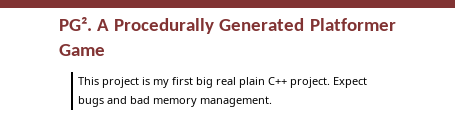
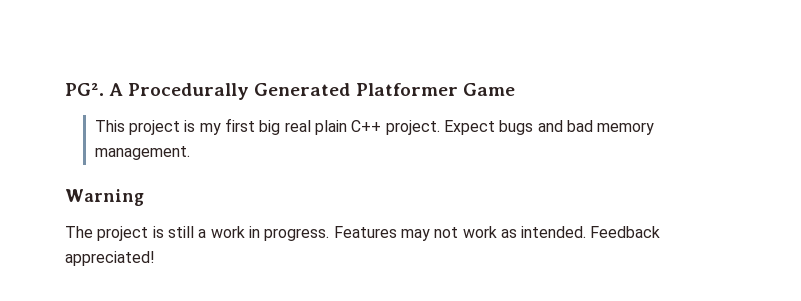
(273, 101) none -> [65,189,144,206] [65,226,661,241] [65,251,155,266] // Warning // The project is still a work in progress. Features may not work as intended. Feedback appreciated!

